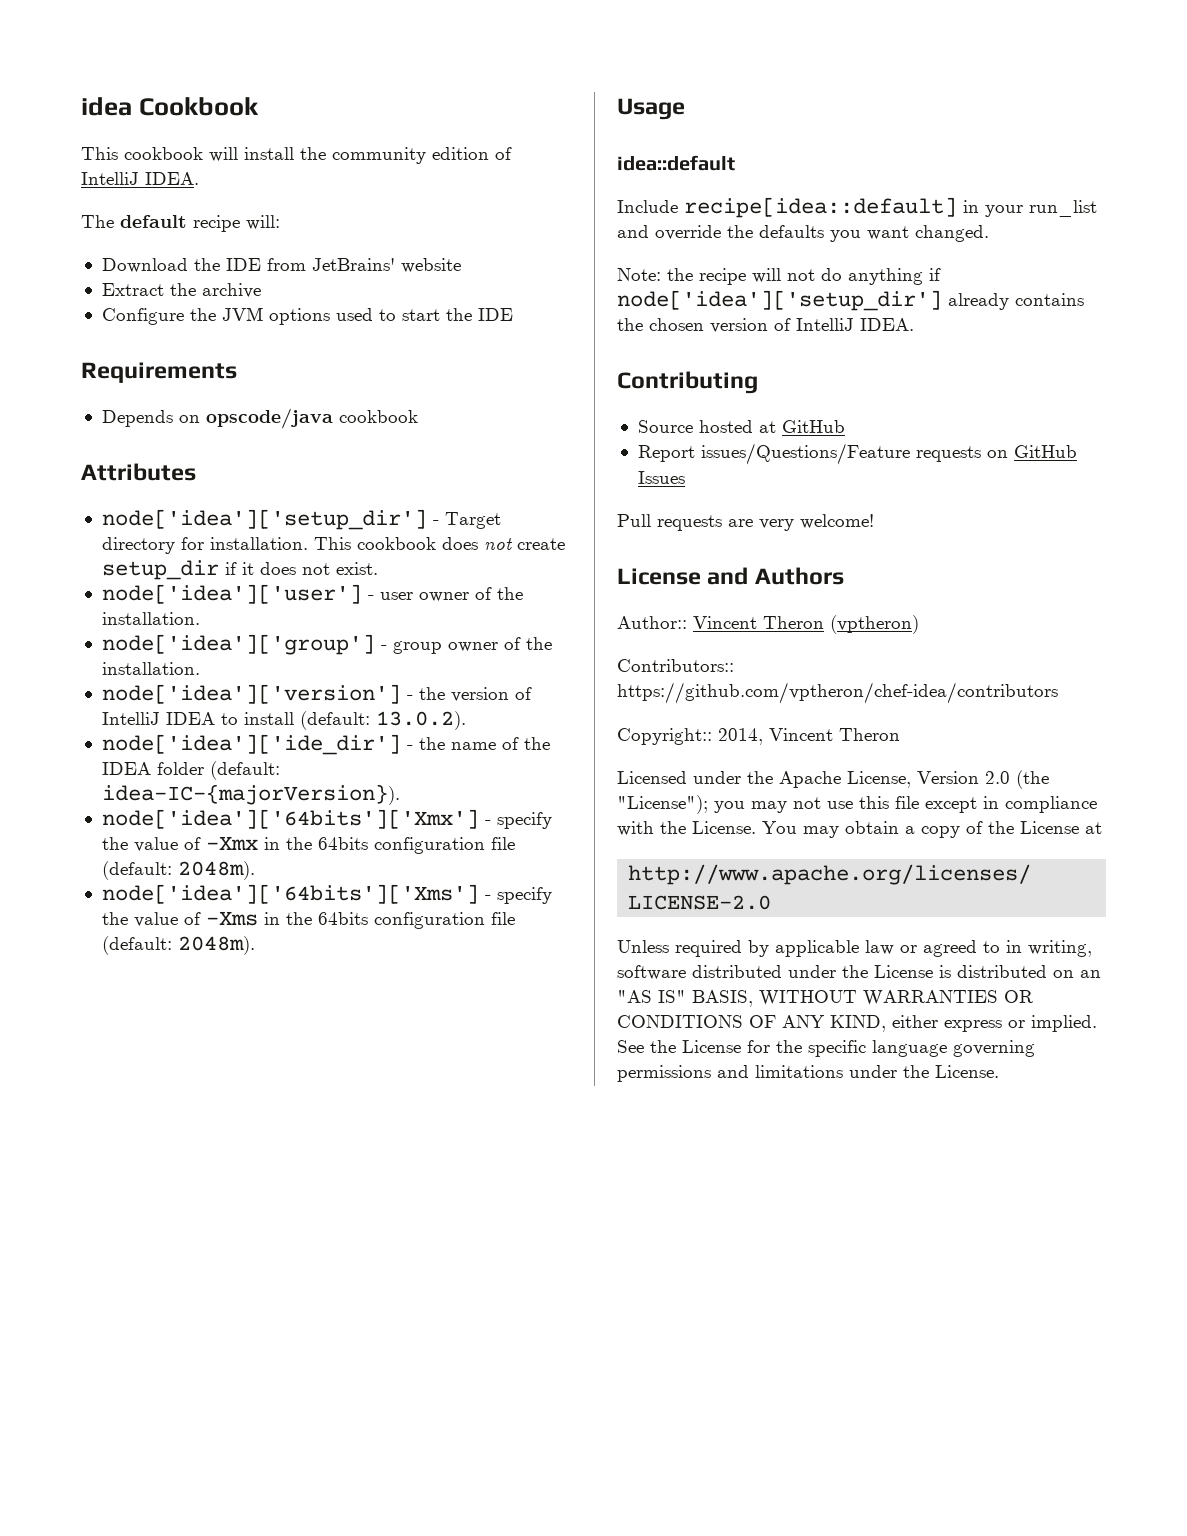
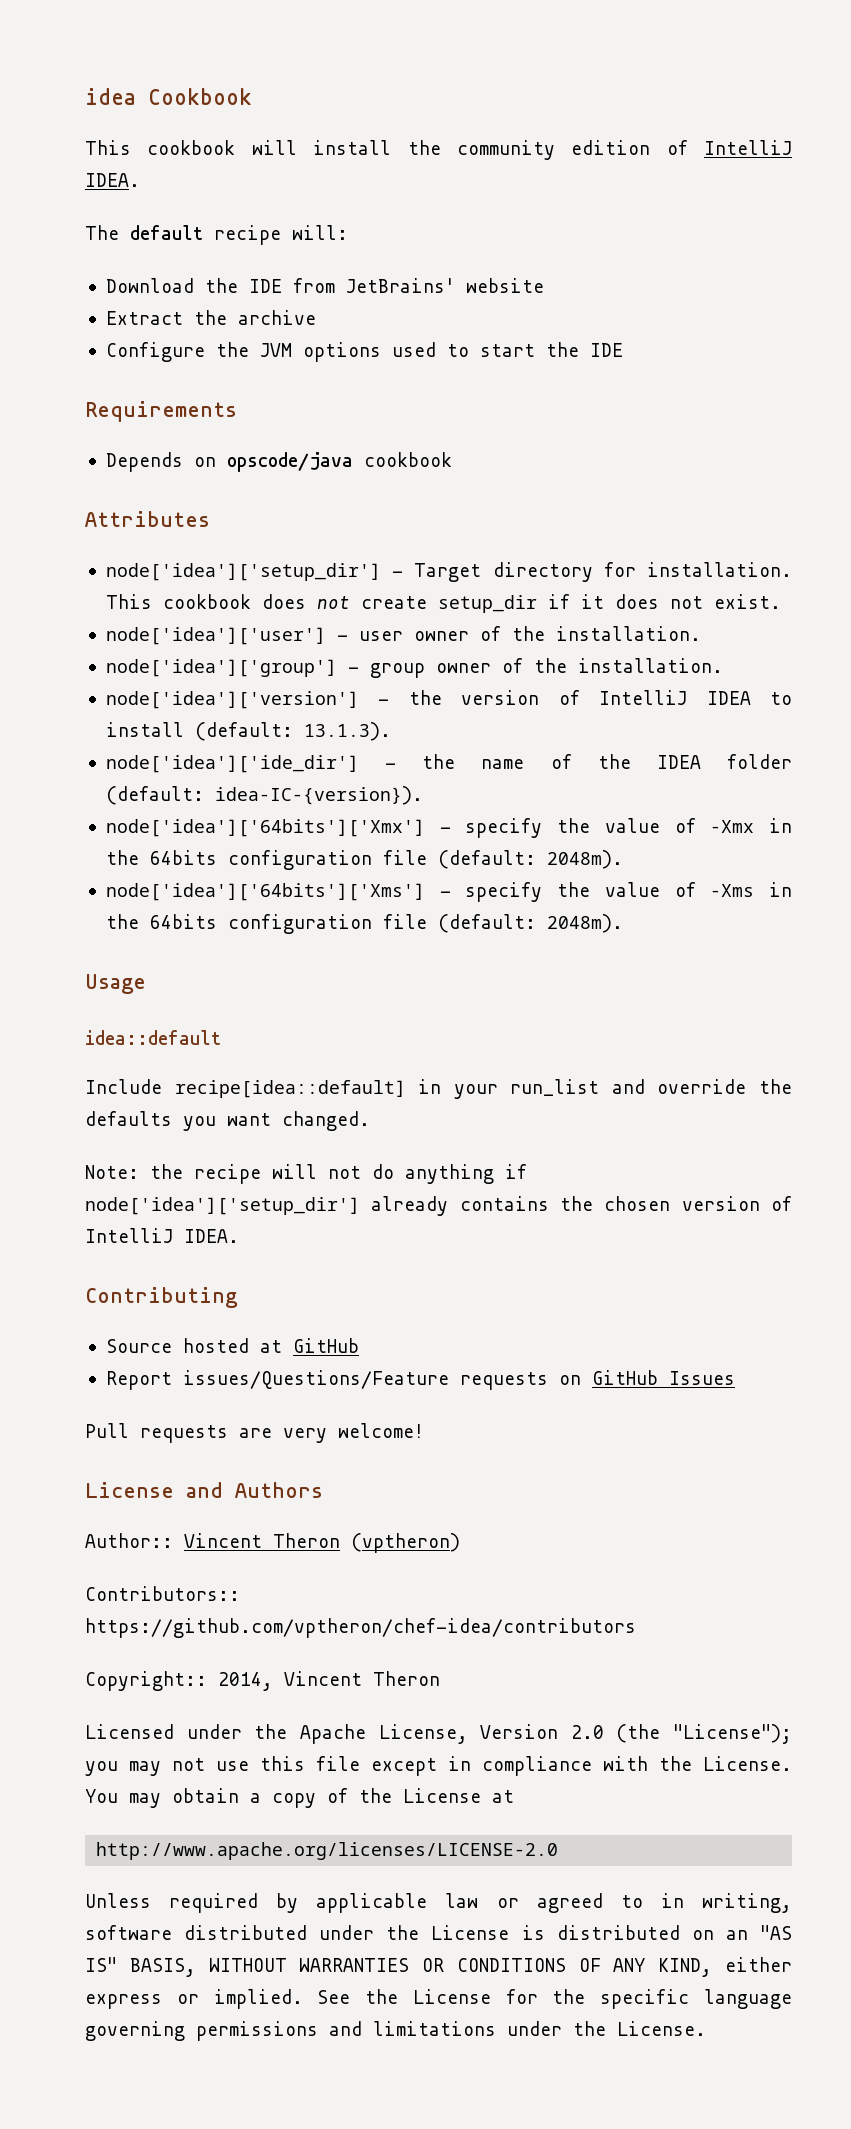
[375,711,466,730] 13.0.2). -> [303,722,391,741] 13.1.3).
[101,784,400,805] idea-IC-{majorVersion}). -> [214,786,423,805] idea-IC-{version}).

